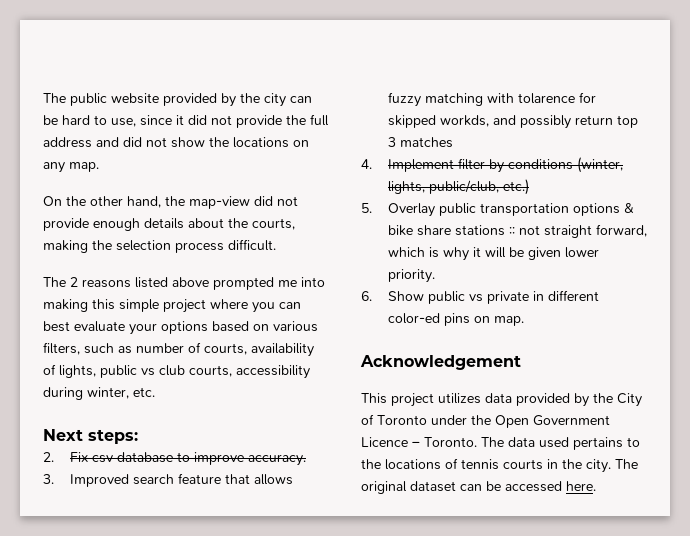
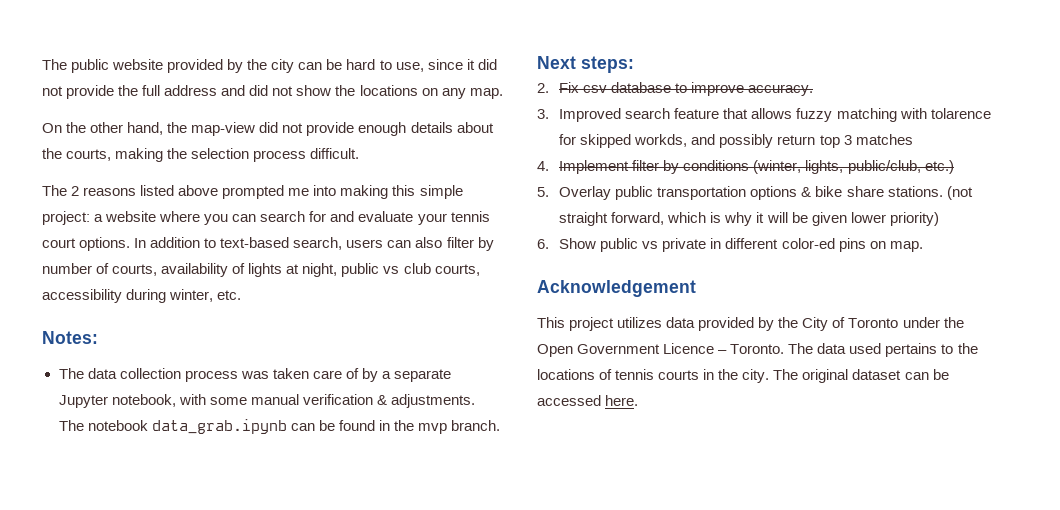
[163,299,301,313] [43,321,318,335] [43,342,132,355] project where you can best evaluate your options based on various filters, such as -> [42,211,490,225] [42,237,494,251] project: a website where you can search for and evaluate your tennis court options. In addition to text-based search, users can also filter by
[59,365,96,378] lights, -> [248,263,338,277] lights at night,
(155, 392) none -> [42,331,98,344] [58,368,452,382] [58,394,475,408] [58,419,500,434] // Notes: // The data collection process was taken care of by a separate Jupyter notebook, with some manual verification & adjustments. The notebook data_grab.ipynb can be found in the mvp branch.
[454,225,540,236] stations :: not -> [887,186,973,200] stations. (not
[387,269,435,283] priority. -> [889,212,939,226] priority)

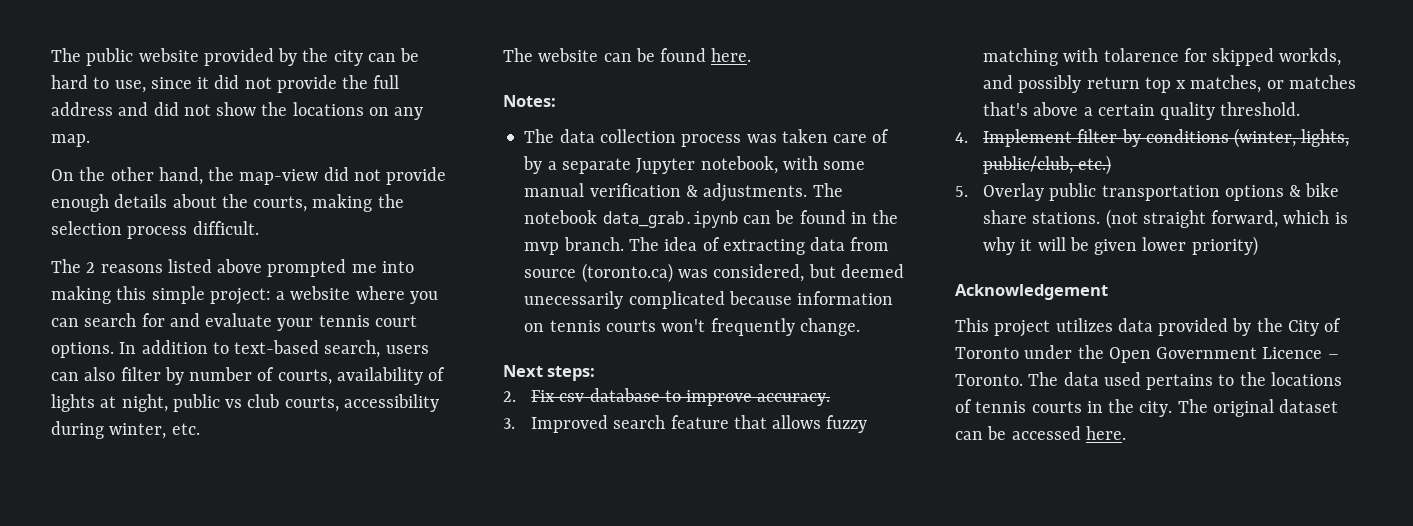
(242, 295) none -> [503,48,752,62] // The website can be found here.
(500, 425) none -> [628,237,890,255] [524,263,904,283] [524,291,894,309] [524,318,860,336] The idea of extracting data from source (toronto.ca) was considered, but deemed unecessarily complicated because information on tennis courts won't frequently change.
[843,134,913,145] 3 matches -> [1176,75,1356,93] [983,102,1301,120] x matches, or matches that's above a certain quality threshold.
[537,238,923,252] // 6. Show public vs private in different color-ed pins on map. -> (1258, 246) none

